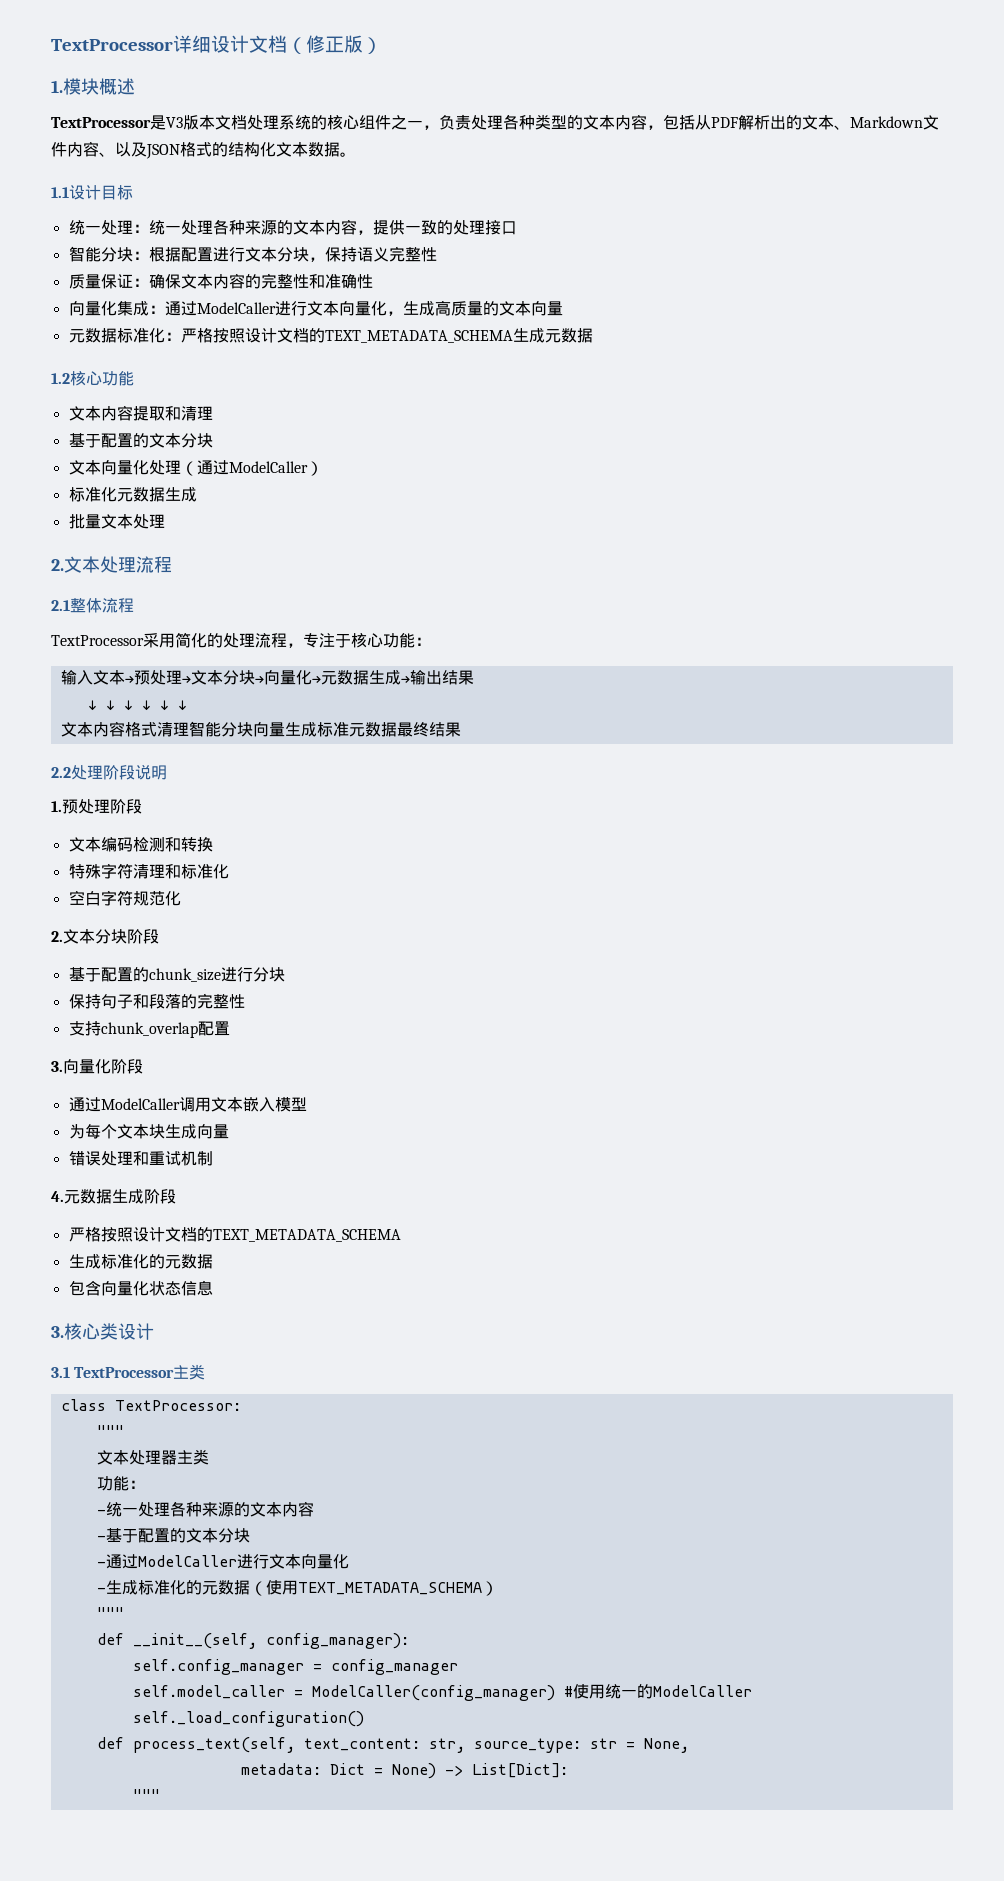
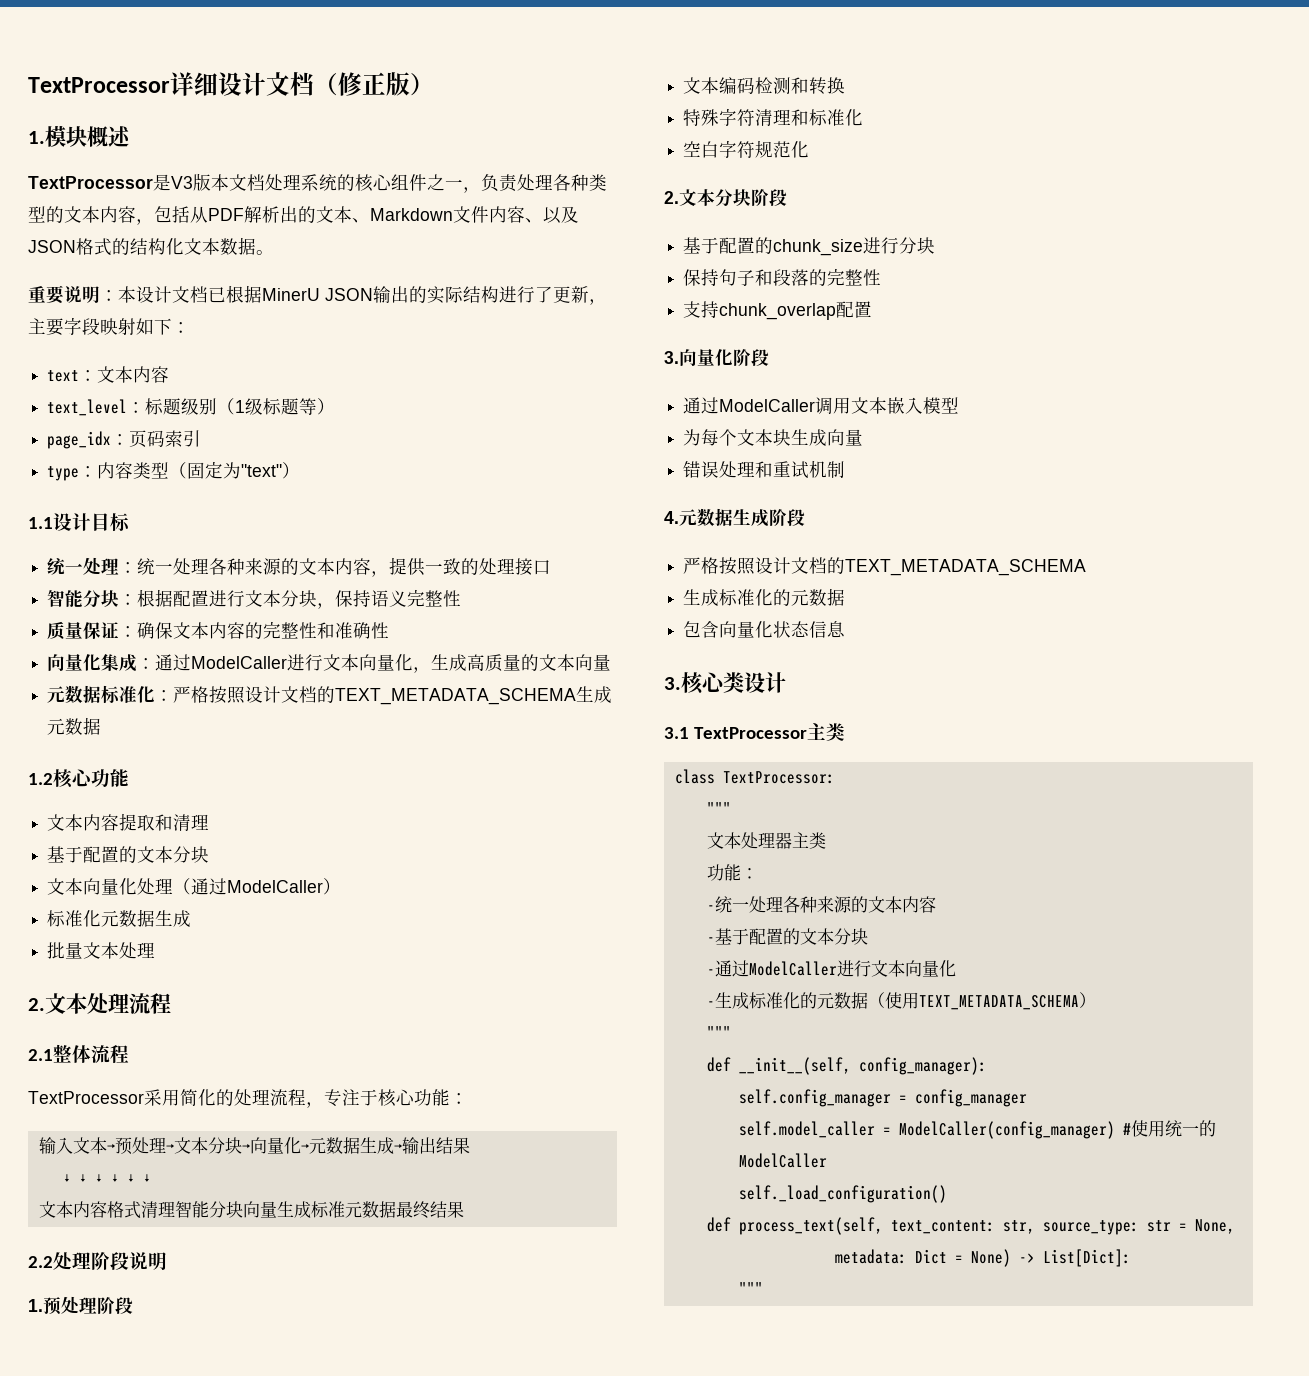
(356, 154) none -> [28,285,607,305] [28,317,190,336] [47,366,170,383] [47,398,336,416] [47,430,202,449] [47,461,301,481] // 重要说明：本设计文档已根据MinerU JSON输出的实际结构进行了更新，主要字段映射如下： // text：文本内容 // text_level：标题级别（1级标题等） // page_idx：页码索引 // type：内容类型（固定为"text"）

